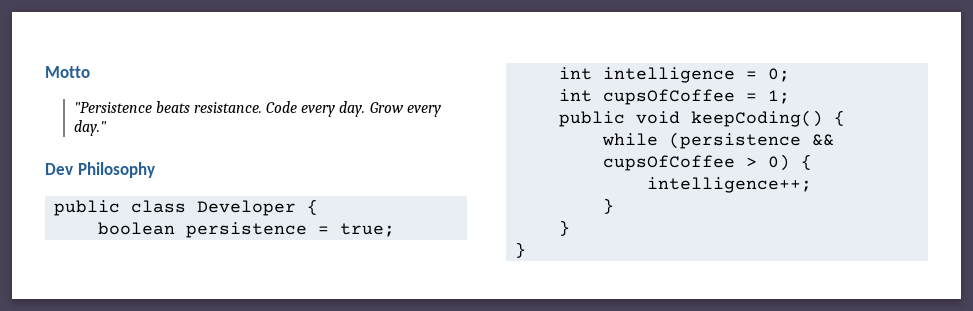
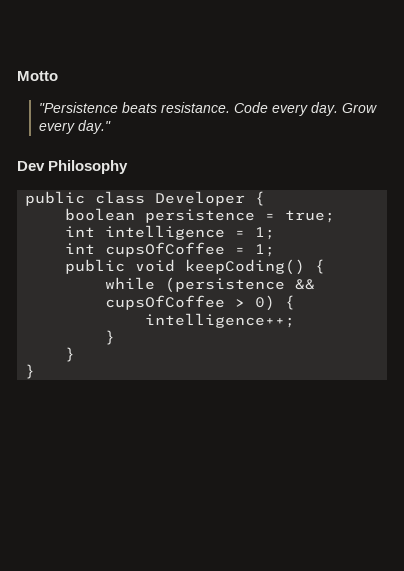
[768,68,791,82] 0; -> [255,227,276,240] 1;

